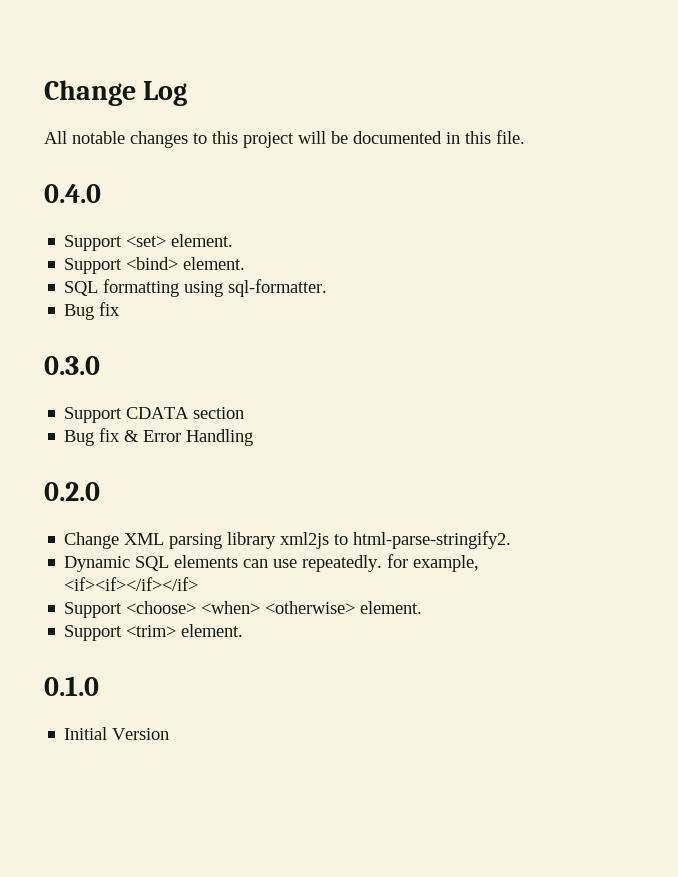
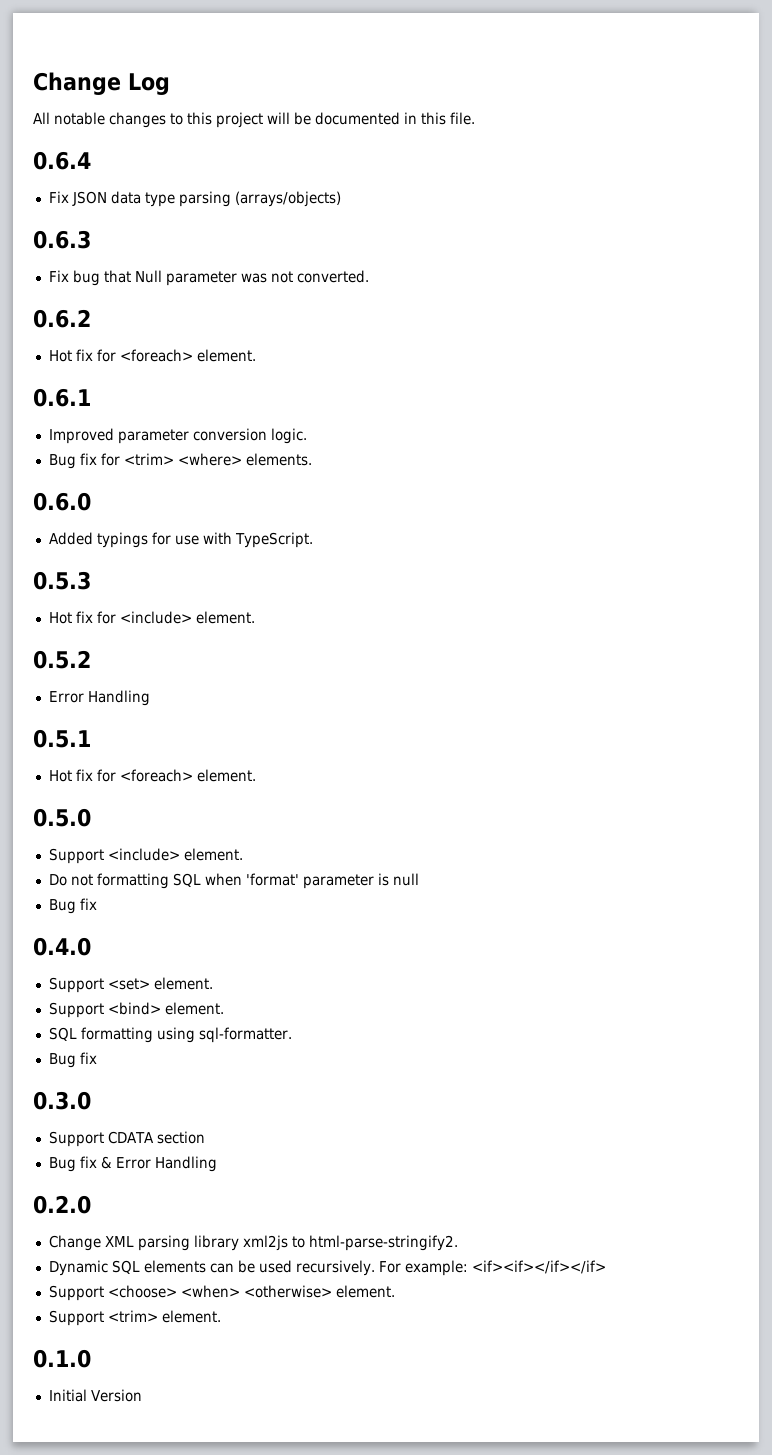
(525, 137) none -> [33,151,91,170] [48,191,341,207] [33,230,91,249] [48,270,369,286] [33,309,91,328] [48,349,256,362] [33,388,91,407] [48,428,307,444] [48,453,312,469] [33,492,91,511] [48,532,313,548] [33,571,91,590] [48,611,255,624] [33,650,91,669] [48,690,150,706] [33,729,91,748] [48,769,256,782] [33,808,91,827] [48,848,243,864] [48,873,419,889] [48,898,97,914] // 0.6.4 // Fix JSON data type parsing (arrays/objects) // 0.6.3 // Fix bug that Null parameter was not converted. // 0.6.2 // Hot fix for <foreach> element. // 0.6.1 // Improved parameter conversion logic. // Bug fix for <trim> <where> elements. // 0.6.0 // Added typings for use with TypeScript. // 0.5.3 // Hot fix for <include> element. // 0.5.2 // Error Handling // 0.5.1 // Hot fix for <foreach> element. // 0.5.0 // Support <include> element. // Do not formatting SQL when 'format' parameter is null // Bug fix
[273,554,480,572] use repeatedly. for example, -> [237,1260,468,1276] be used recursively. For example:

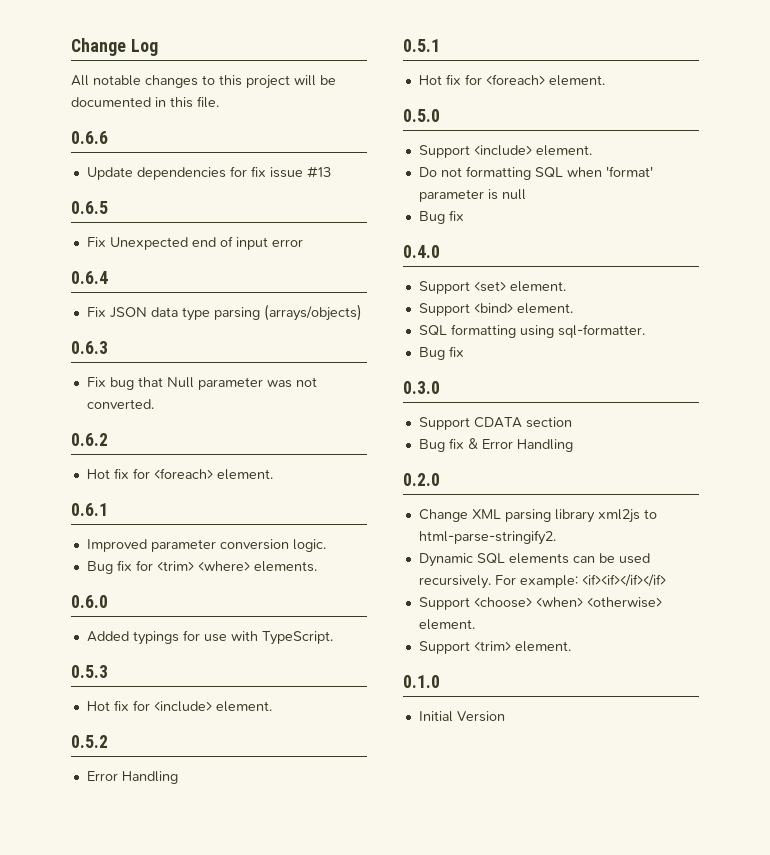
(475, 118) none -> [71,131,108,144] [86,166,331,180] [71,201,108,214] [86,236,303,250] // 0.6.6 // Update dependencies for fix issue #13 // 0.6.5 // Fix Unexpected end of input error

